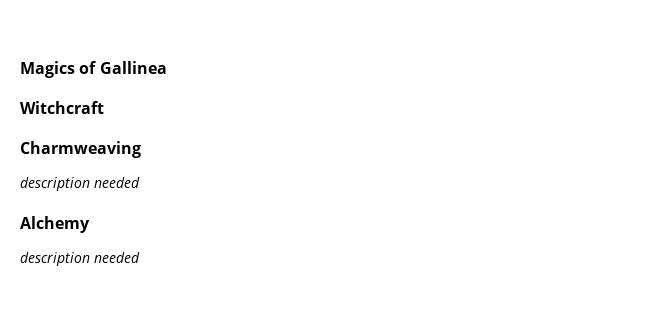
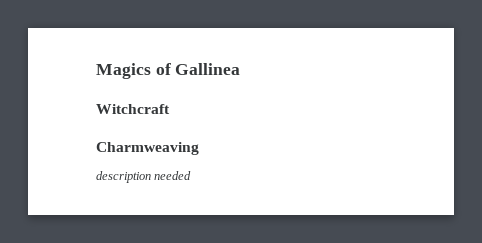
[20,216,90,233] [20,252,140,266] // Alchemy // description needed -> (192, 175) none

